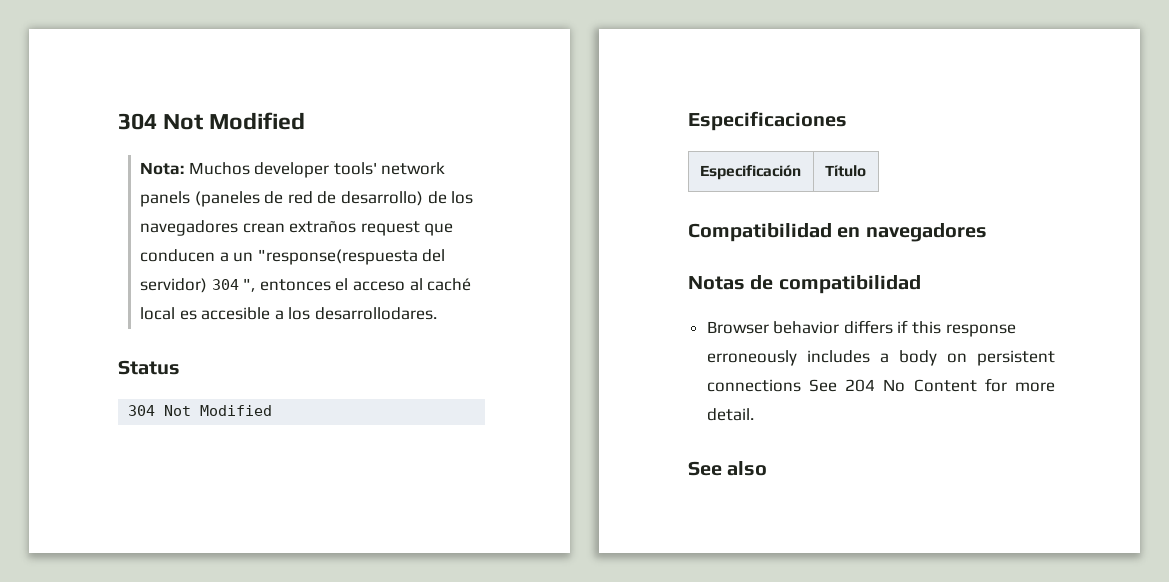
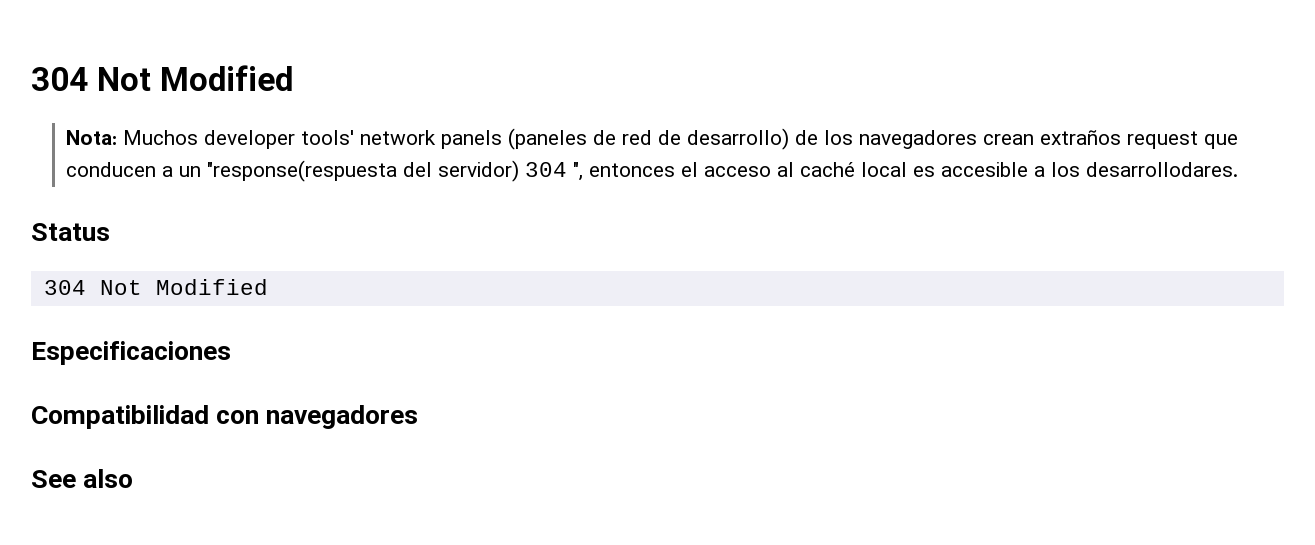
[699,165,801,180] [824,165,866,177] // Especificación | Título -> (231, 353) none
[837,223,987,242] [688,275,921,294] [706,320,1016,337] [706,350,1055,366] [706,378,1055,392] [706,408,754,421] en navegadores // Notas de compatibilidad // Browser behavior differs if this response erroneously includes a body on persistent connections See 204 No Content for more detail. -> [216,405,419,429] con navegadores

